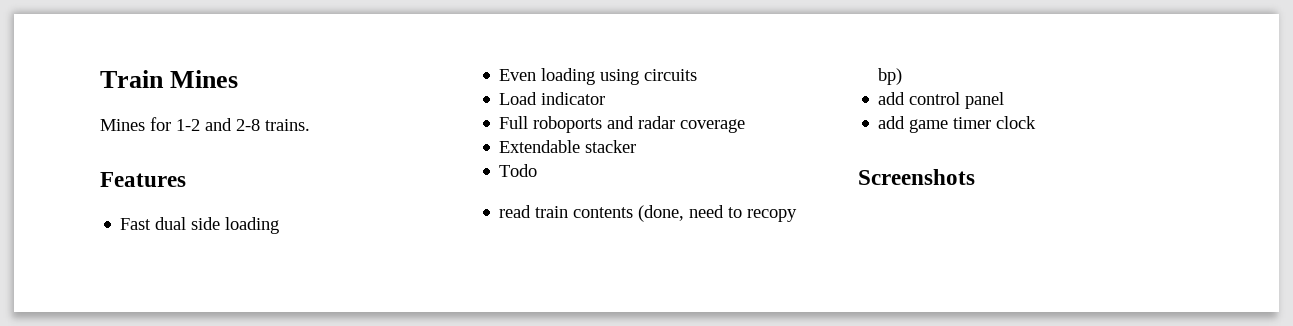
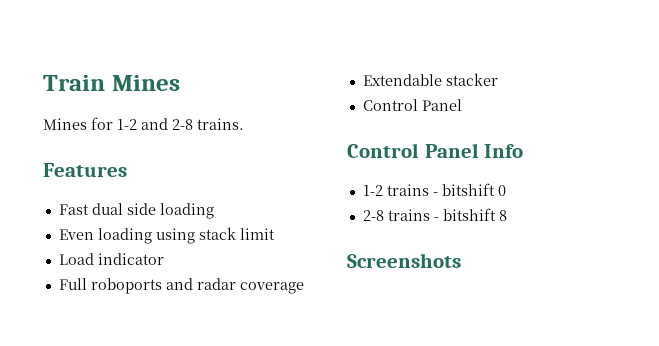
[644,69,698,81] circuits -> [198,227,275,240] stack limit
[499,164,538,177] [499,205,798,222] [878,68,903,85] [878,92,1005,109] [878,116,1037,133] Todo // read train contents (done, need to recopy bp) // add control panel // add game timer clock -> [362,99,462,111] [347,143,524,158] [362,183,506,196] [362,208,507,221] Control Panel // Control Panel Info // 1-2 trains - bitshift 0 // 2-8 trains - bitshift 8

